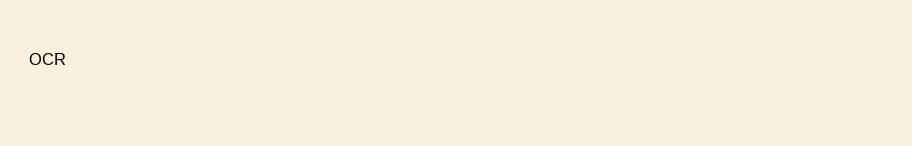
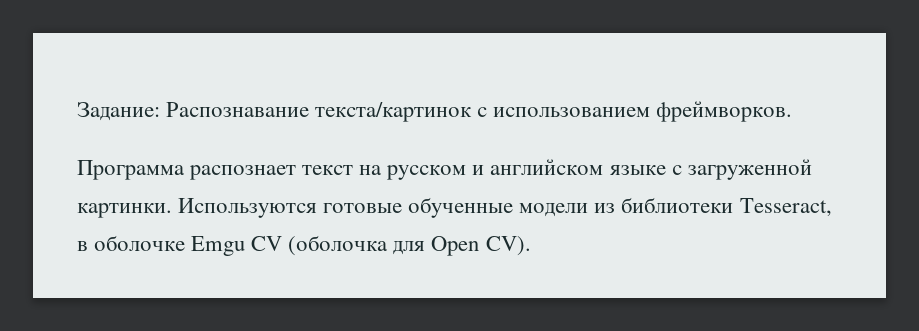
[29,53,66,65] OCR -> [77,101,793,122] [77,159,812,180] [77,197,832,218] [77,235,531,256] Задание: Распознавание текста/картинок с использованием фреймворков. // Программа распознает текст на русском и английском языке с загруженной картинки. Используются готовые обученные модели из библиотеки Tesseract, в оболочке Emgu CV (оболочка для Open CV).

